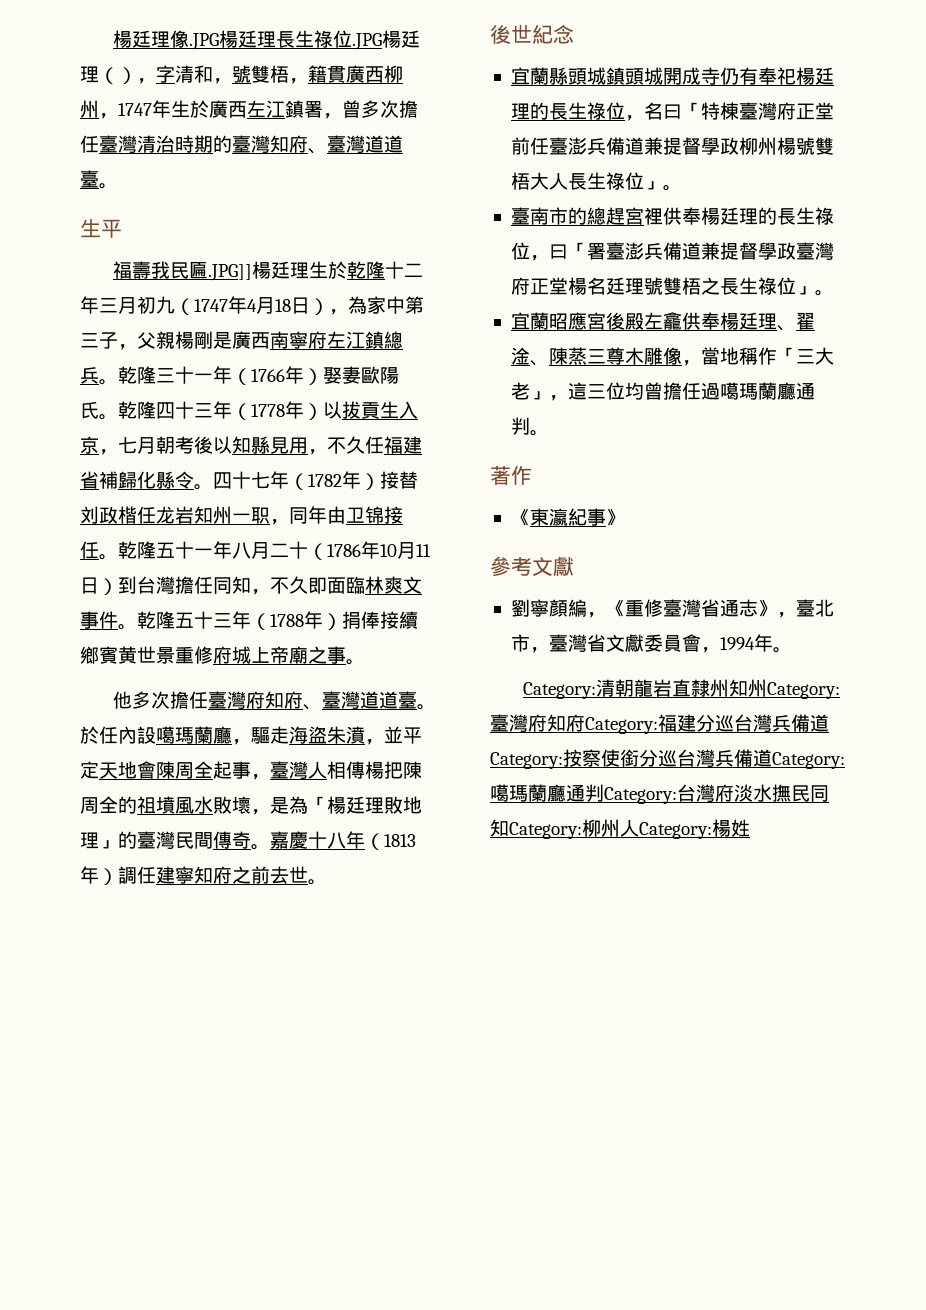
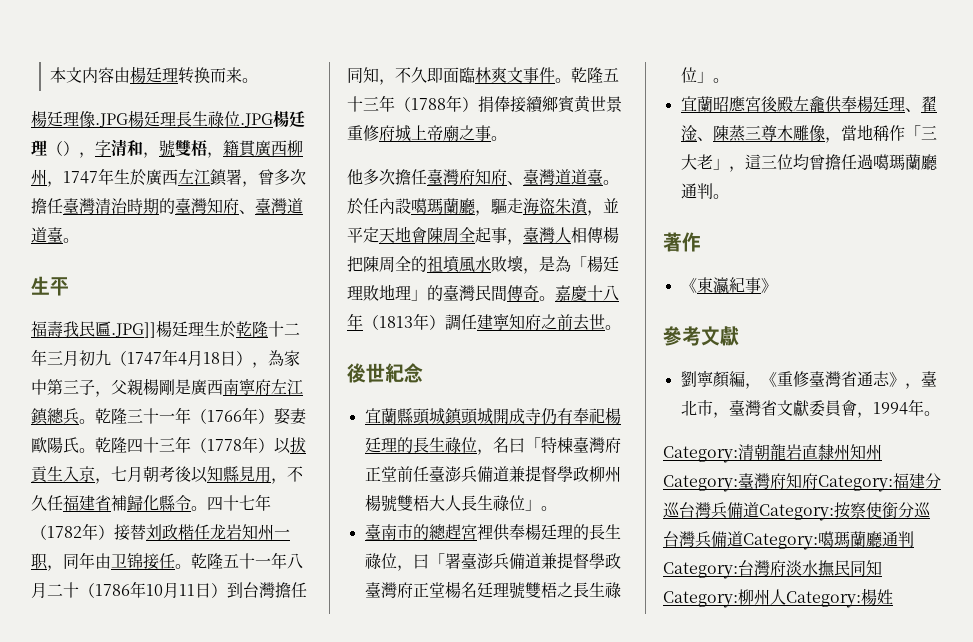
(112, 39) none -> [49,66,258,84] 本文内容由楊廷理转换而来。 //

